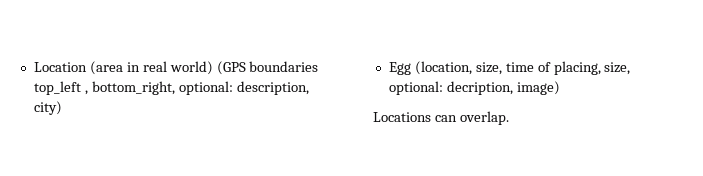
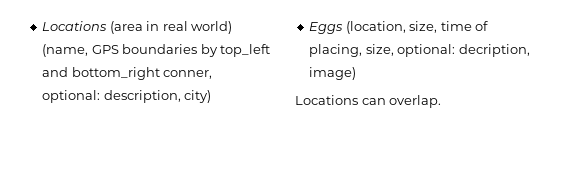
[33,62,87,72] Location -> [42,21,108,31] Locations
[216,61,319,75] [33,81,175,95] (GPS boundaries top_left , bottom_right, -> [42,44,271,57] [42,67,213,80] (name, GPS boundaries by top_left and bottom_right conner,
[388,62,411,75] Egg -> [309,22,344,34] Eggs

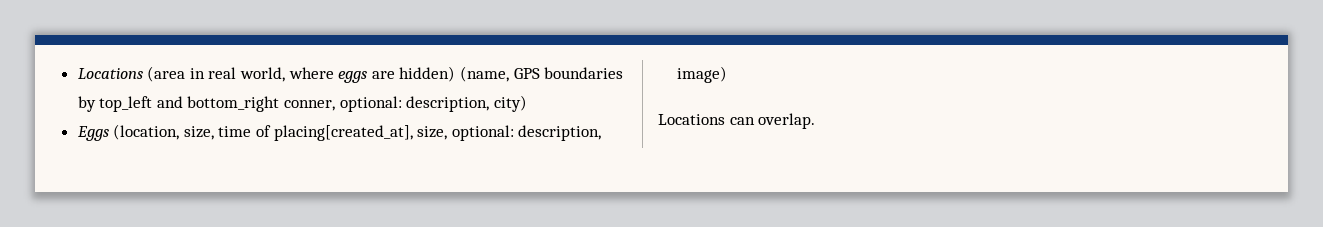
[191,21,233,34] world) -> [240,66,456,83] world, where eggs are hidden)
[309,44,363,57] placing, -> [273,125,413,141] placing[created_at],
[458,44,530,57] decription, -> [518,125,602,141] description,

